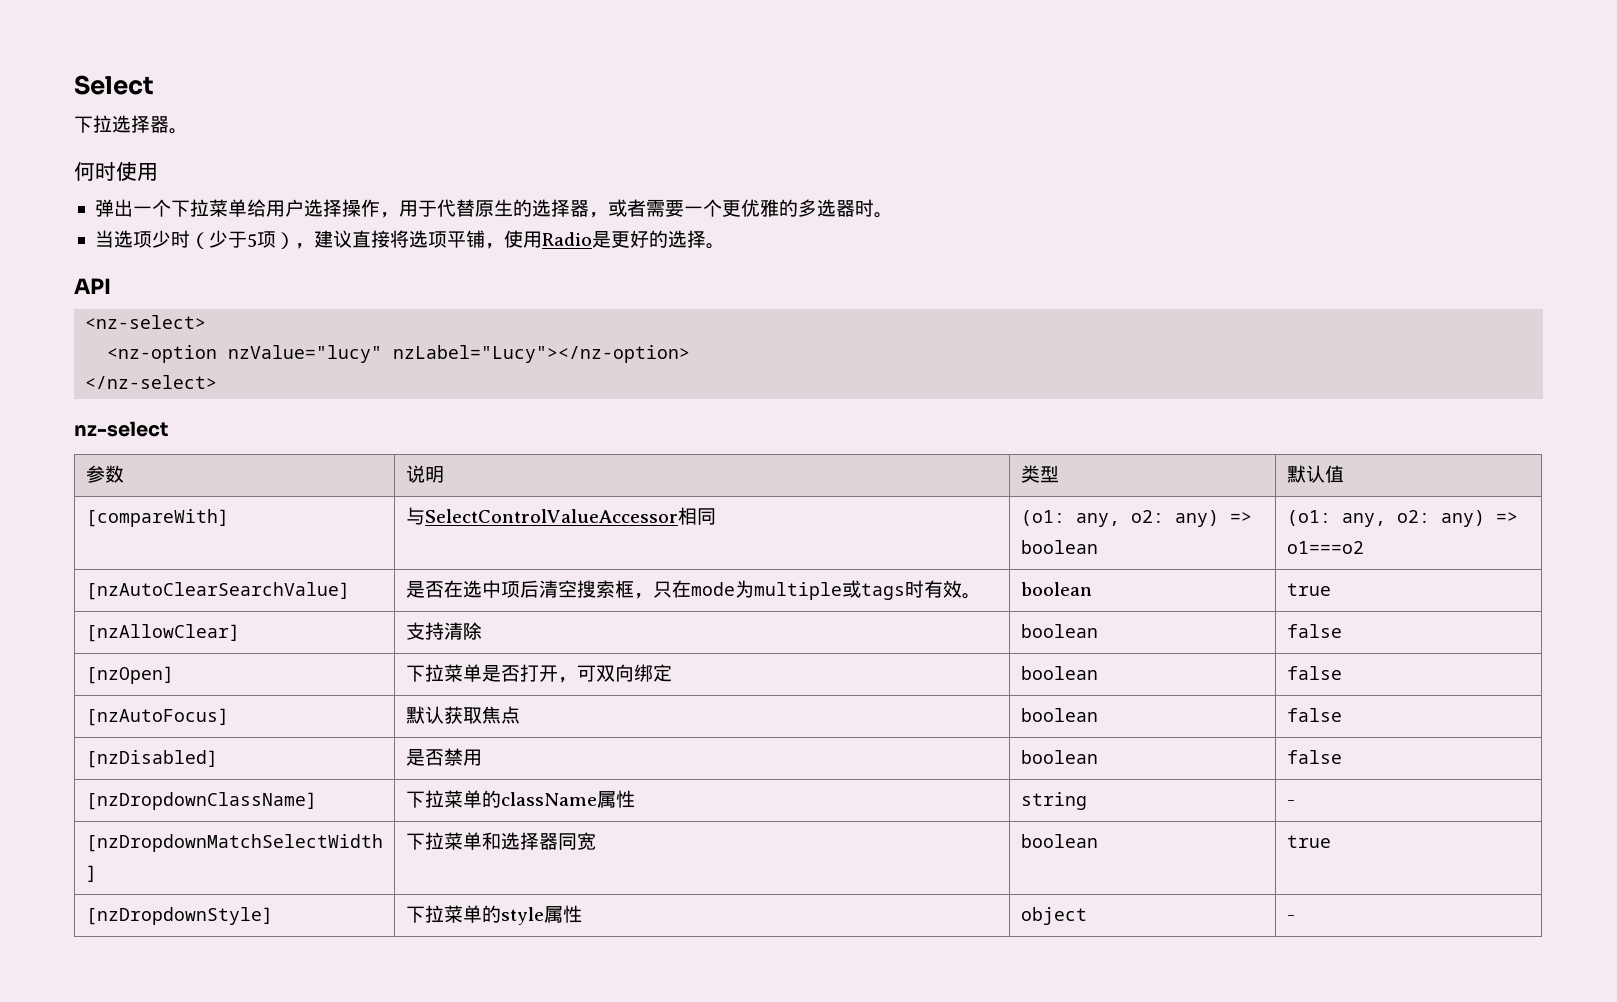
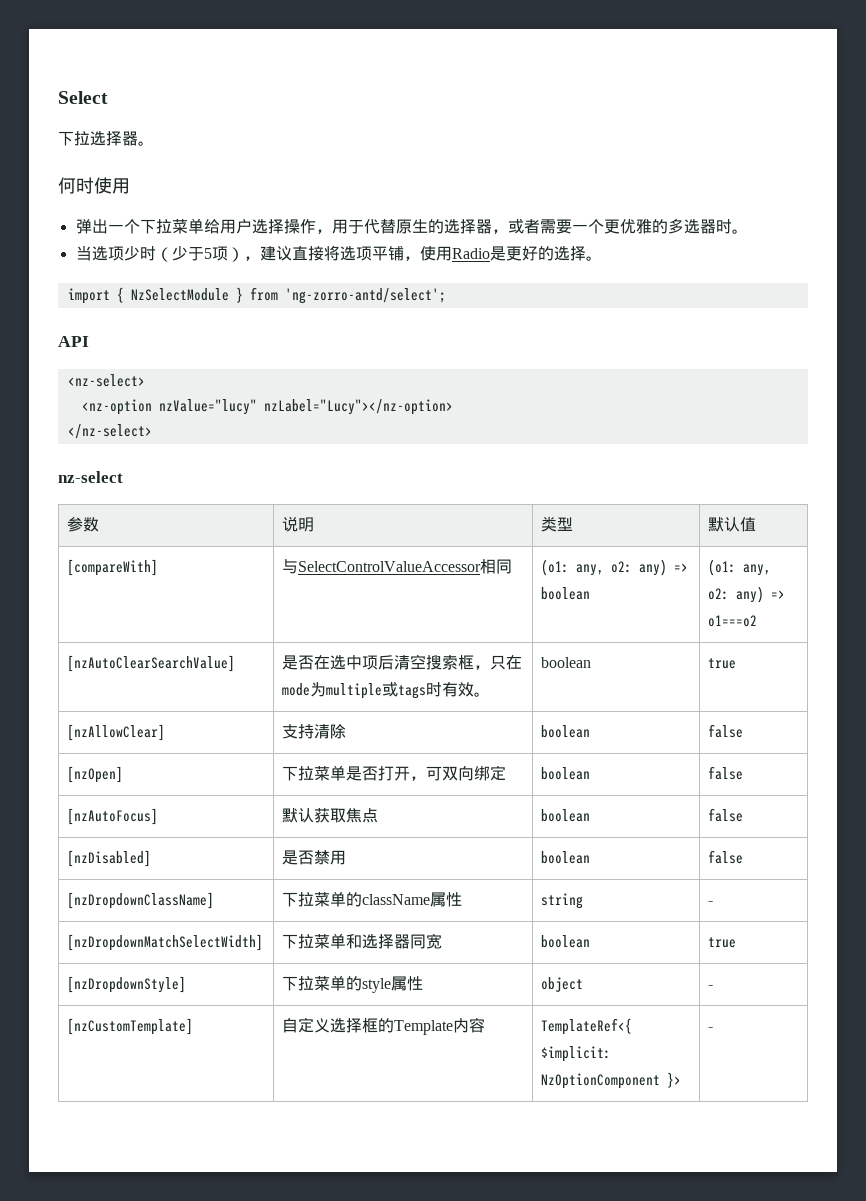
(725, 246) none -> [67,287,446,304] // import { NzSelectModule } from 'ng-zorro-antd/select';
(1295, 918) none -> [67,1018,194,1035] [282,1017,486,1035] [541,1018,633,1035] [541,1046,612,1062] [541,1072,682,1089] [708,1027,714,1031] // [nzCustomTemplate] | 自定义选择框的Template内容 | TemplateRef<{ $implicit: NzOptionComponent }> | -

